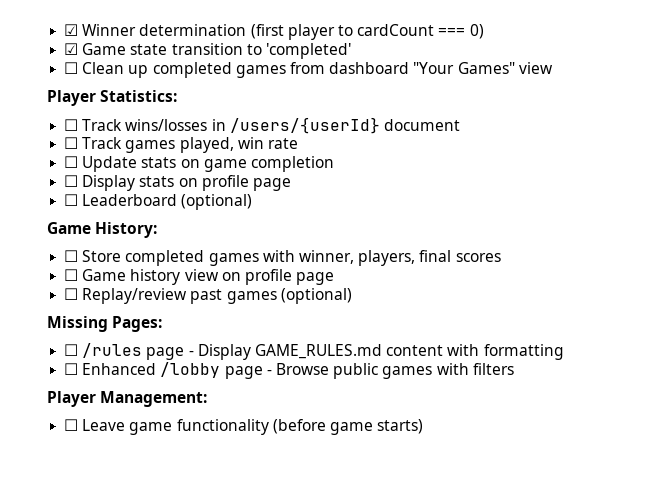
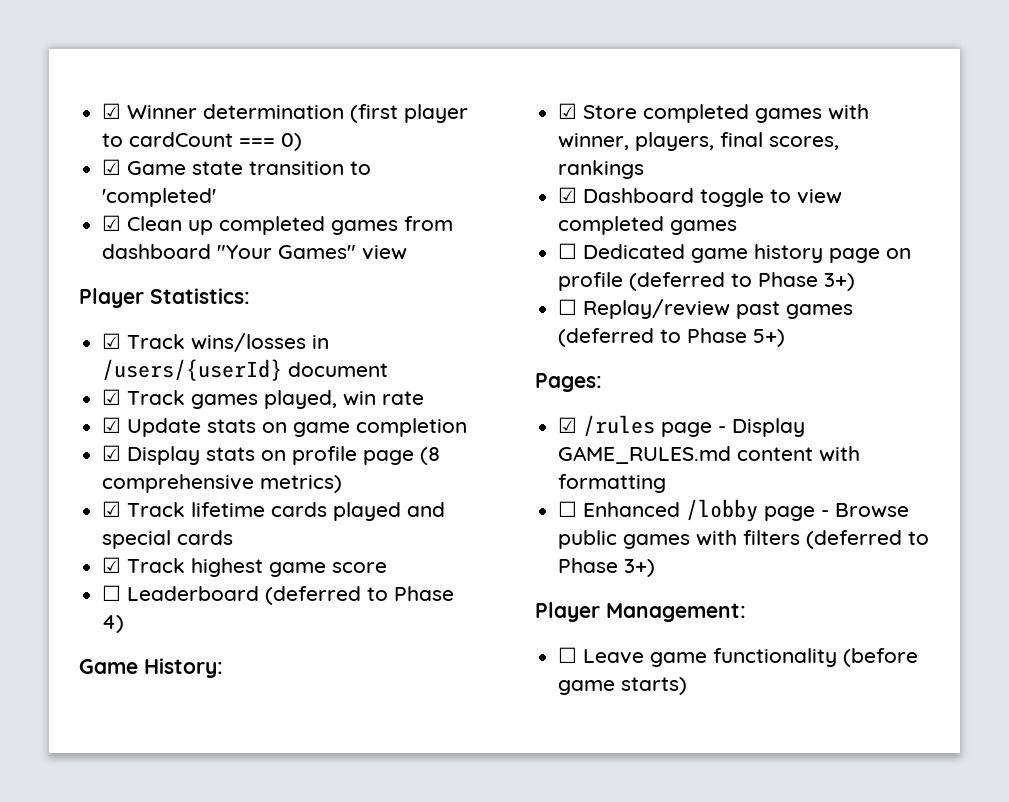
[64,62,79,74] ☐ -> [102,215,122,231] ☑
[64,119,79,131] ☐ -> [102,333,122,349] ☑
[64,137,79,149] ☐ -> [102,389,122,405] ☑
[64,156,79,168] ☐ -> [102,417,122,433] ☑
[64,175,79,187] ☐ -> [102,445,122,461] ☑
[64,194,253,210] // ☐ Leaderboard (optional) -> [420,447,441,465] [102,474,343,493] [102,501,446,521] [102,530,234,549] [102,557,388,577] [102,585,455,605] [102,615,125,633] (8 comprehensive metrics) // ☑ Track lifetime cards played and special cards // ☑ Track highest game score // ☐ Leaderboard (deferred to Phase 4)
[64,250,79,262] ☐ -> [558,103,578,119] ☑
[455,253,501,262] [64,269,335,285] scores // ☐ Game history view on profile page -> [769,136,840,150] [558,160,645,179] [558,187,843,207] [558,216,738,235] [558,243,912,263] [558,272,856,291] scores, rankings // ☑ Dashboard toggle to view completed games // ☐ Dedicated game history page on profile (deferred to Phase 3+)
[280,288,352,304] [47,316,108,332] (optional) // Missing -> [558,328,786,347] (deferred to Phase 5+) //
[64,344,79,356] ☐ -> [558,417,578,433] ☑
(514, 369) none -> [806,530,930,549] [558,558,656,577] (deferred to Phase 3+)

